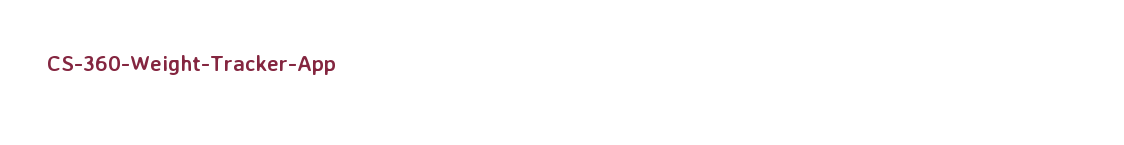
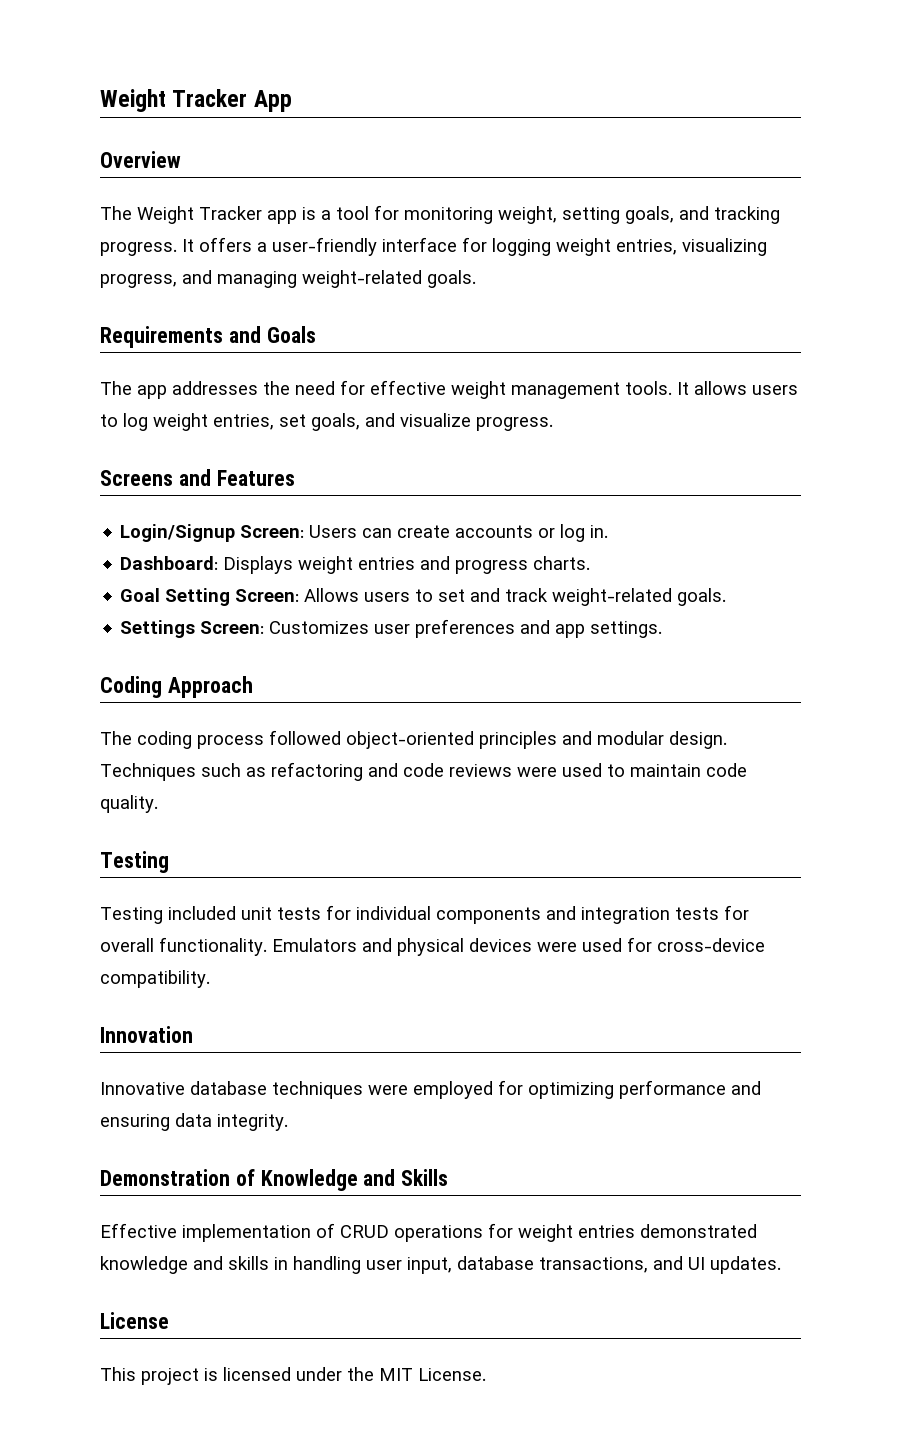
[47,55,336,75] CS-360-Weight-Tracker-App -> [100,89,292,112] [100,151,181,168] [100,205,780,224] [100,237,767,256] [100,270,476,288] [100,326,316,348] [100,380,798,399] [100,413,553,431] [100,469,295,486] [120,524,609,542] [120,556,591,574] [120,588,727,606] [120,619,663,638] [100,676,253,698] [100,730,727,749] [100,762,747,781] [100,795,158,813] [100,851,169,873] [100,905,749,924] [100,937,765,956] [100,970,210,988] [100,1026,193,1043] [100,1080,761,1099] [100,1113,288,1131] [100,1169,449,1191] [100,1223,757,1242] [100,1256,781,1274] [100,1312,169,1329] [100,1367,486,1385] Weight Tracker App // Overview // The Weight Tracker app is a tool for monitoring weight, setting goals, and tracking progress. It offers a user-friendly interface for logging weight entries, visualizing progress, and managing weight-related goals. // Requirements and Goals // The app addresses the need for effective weight management tools. It allows users to log weight entries, set goals, and visualize progress. // Screens and Features // Login/Signup Screen: Users can create accounts or log in. // Dashboard: Displays weight entries and progress charts. // Goal Setting Screen: Allows users to set and track weight-related goals. // Settings Screen: Customizes user preferences and app settings. // Coding Approach // The coding process followed object-oriented principles and modular design. Techniques such as refactoring and code reviews were used to maintain code quality. // Testing // Testing included unit tests for individual components and integration tests for overall functionality. Emulators and physical devices were used for cross-device compatibility. // Innovation // Innovative database techniques were employed for optimizing performance and ensuring data integrity. // Demonstration of Knowledge and Skills // Effective implementation of CRUD operations for weight entries demonstrated knowledge and skills in handling user input, database transactions, and UI updates. // License // This project is licensed under the MIT License.

